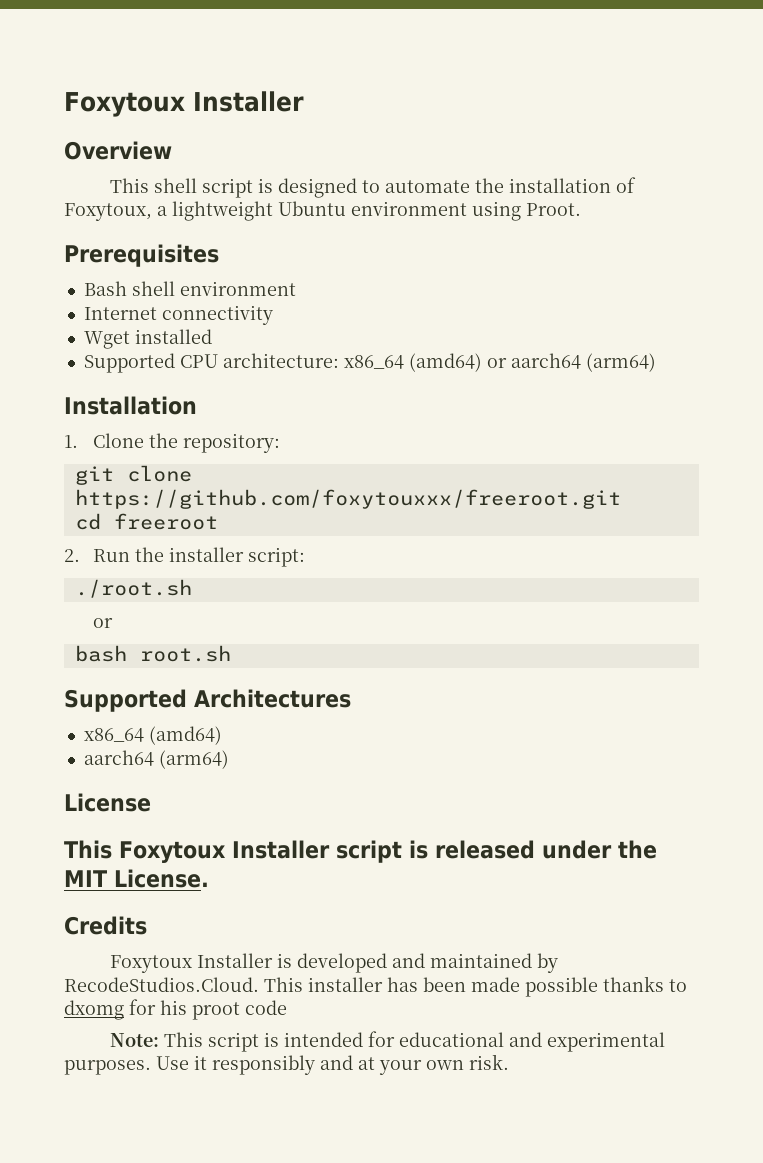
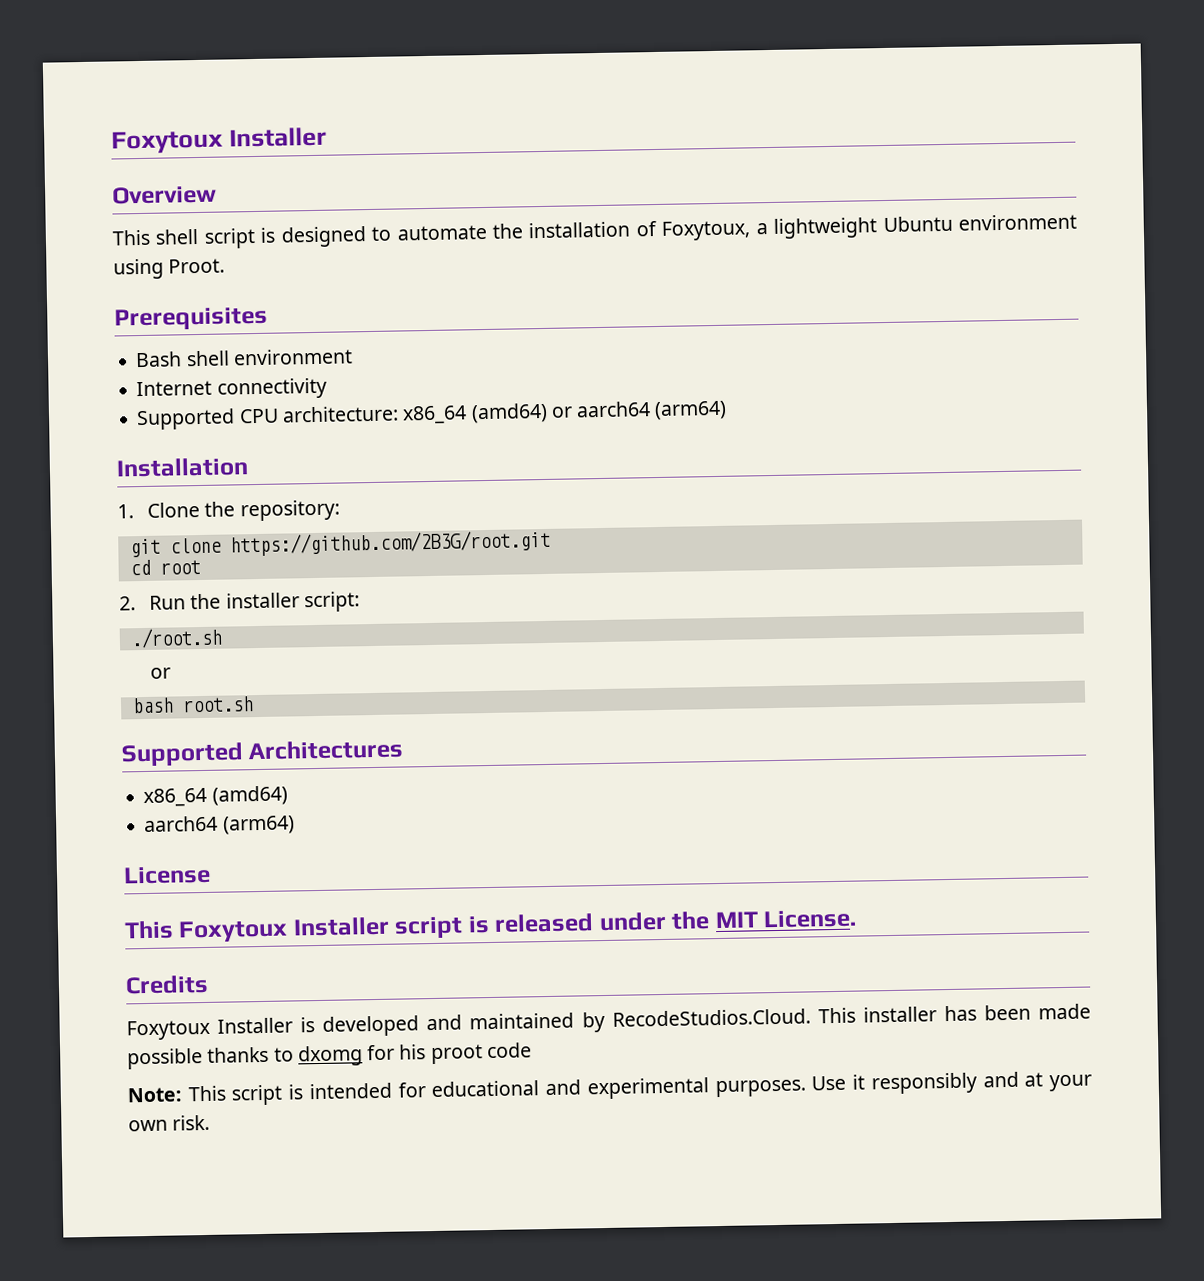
[83,329,212,349] // Wget installed -> (327, 388) none
[74,489,621,509] https://github.com/foxytouxxx/freeroot.git -> [229,529,551,557] https://github.com/2B3G/root.git
[113,513,218,530] freeroot -> [159,559,201,575] root

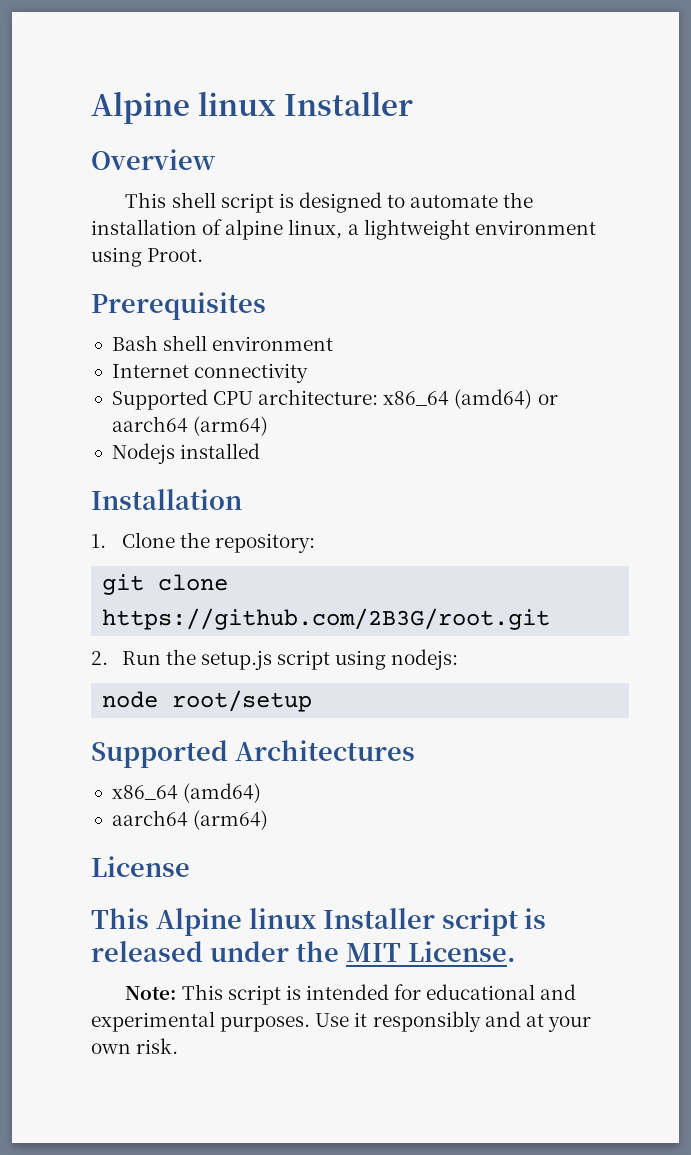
[111,129,223,155] Foxytoux -> [91,91,276,124] Alpine linux
[661,220,752,241] Foxytoux, -> [225,219,343,240] alpine linux,
[882,215,953,233] Ubuntu -> (470, 229) none
(728, 410) none -> [111,443,261,464] // Nodejs installed
[129,559,201,576] // cd root -> (551, 619) none
[225,591,360,613] [130,627,223,649] [150,667,172,679] [131,696,254,714] installer script: // ./root.sh // or // bash root.sh -> [200,649,459,670] [102,690,313,712] setup.js script using nodejs: // node root/setup
[178,919,289,943] Foxytoux -> [155,908,316,936] Alpine linux
[125,974,209,995] [126,1003,1091,1041] [127,1042,532,1070] // Credits // Foxytoux Installer is developed and maintained by RecodeStudios.Cloud. This installer has been made possible thanks to dxomg for his proot code -> (516, 951) none

